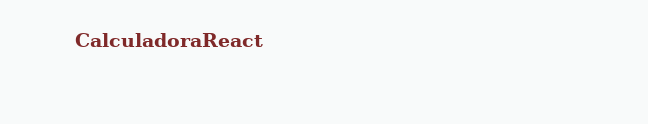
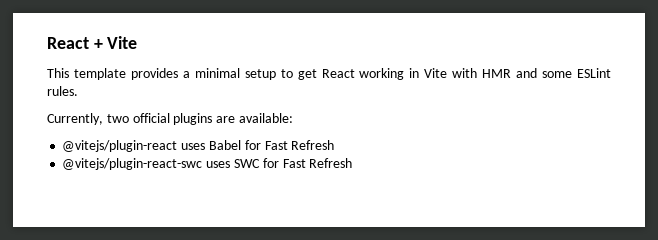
[75,33,263,47] CalculadoraReact -> [47,36,138,49] [47,68,611,80] [47,86,78,96] [47,113,293,125] [62,140,335,152] [62,158,353,170] React + Vite // This template provides a minimal setup to get React working in Vite with HMR and some ESLint rules. // Currently, two official plugins are available: // @vitejs/plugin-react uses Babel for Fast Refresh // @vitejs/plugin-react-swc uses SWC for Fast Refresh

